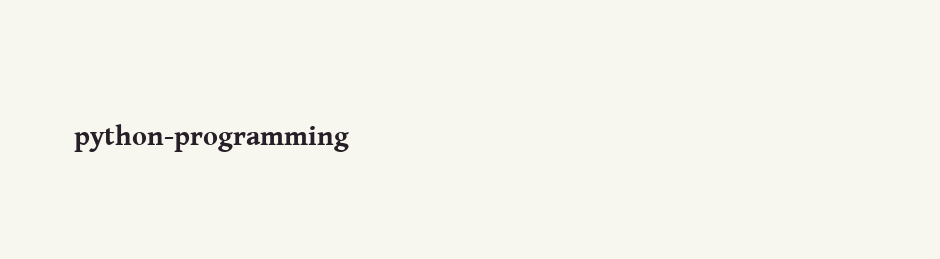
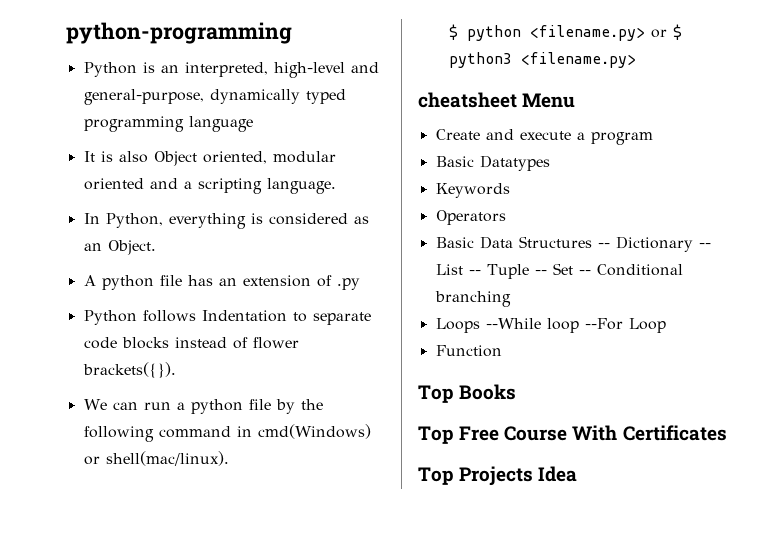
(349, 138) none -> [83,62,379,78] [83,89,346,105] [83,116,253,132] [83,151,336,166] [83,178,336,194] [83,213,369,229] [83,240,156,255] [83,275,360,290] [83,310,371,325] [83,337,299,349] [82,362,176,378] [83,399,323,414] [83,424,371,442] [83,451,229,466] [448,24,682,41] [448,52,636,68] [418,92,576,108] [435,129,653,145] [435,155,550,171] [435,183,510,198] [435,210,506,225] [435,236,711,252] [435,263,683,279] [434,291,511,307] [435,318,666,333] [435,345,502,357] [418,384,517,403] [418,425,727,444] [418,466,578,486] // Python is an interpreted, high-level and general-purpose, dynamically typed programming language // It is also Object oriented, modular oriented and a scripting language. // In Python, everything is considered as an Object. // A python file has an extension of .py // Python follows Indentation to separate code blocks instead of flower brackets({}). // We can run a python file by the following command in cmd(Windows) or shell(mac/linux). // $ python <filename.py> or $ python3 <filename.py> // cheatsheet Menu // Create and execute a program // Basic Datatypes // Keywords // Operators // Basic Data Structures -- Dictionary -- List -- Tuple -- Set -- Conditional branching // Loops --While loop --For Loop // Function // Top Books // Top Free Course With Certificates // Top Projects Idea

